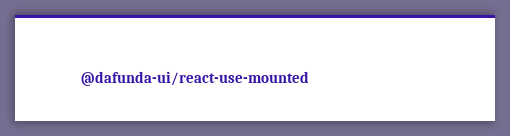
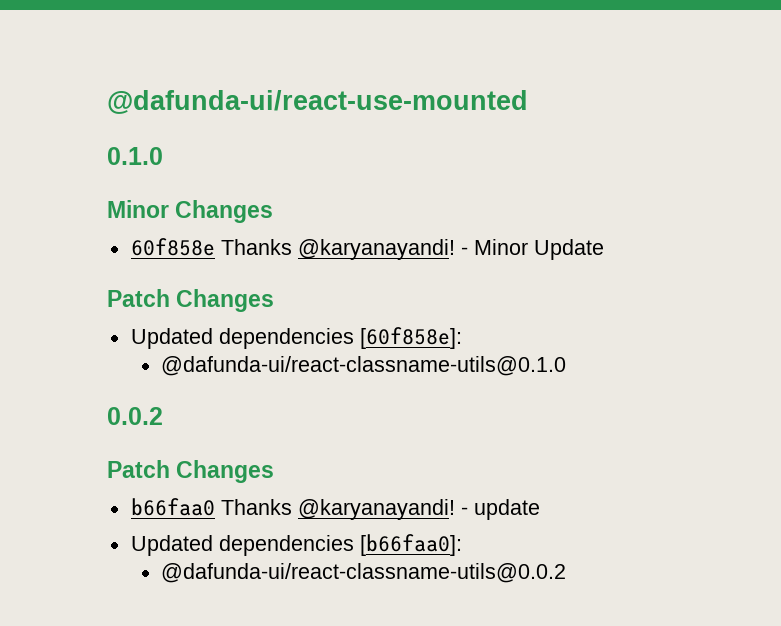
(309, 78) none -> [107,147,163,165] [107,200,274,223] [130,238,604,260] [107,289,275,312] [130,327,462,349] [161,356,567,376] [107,407,163,425] [107,460,275,483] [130,498,540,520] [130,534,462,556] [161,563,567,583] // 0.1.0 // Minor Changes // 60f858e Thanks @karyanayandi! - Minor Update // Patch Changes // Updated dependencies [60f858e]: // @dafunda-ui/react-classname-utils@0.1.0 // 0.0.2 // Patch Changes // b66faa0 Thanks @karyanayandi! - update // Updated dependencies [b66faa0]: // @dafunda-ui/react-classname-utils@0.0.2

